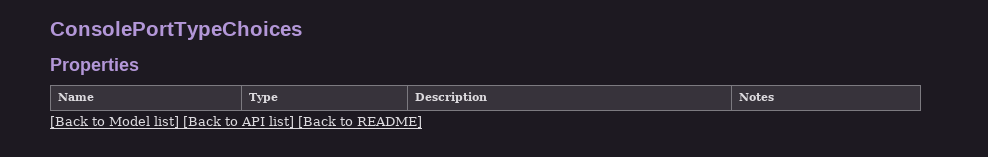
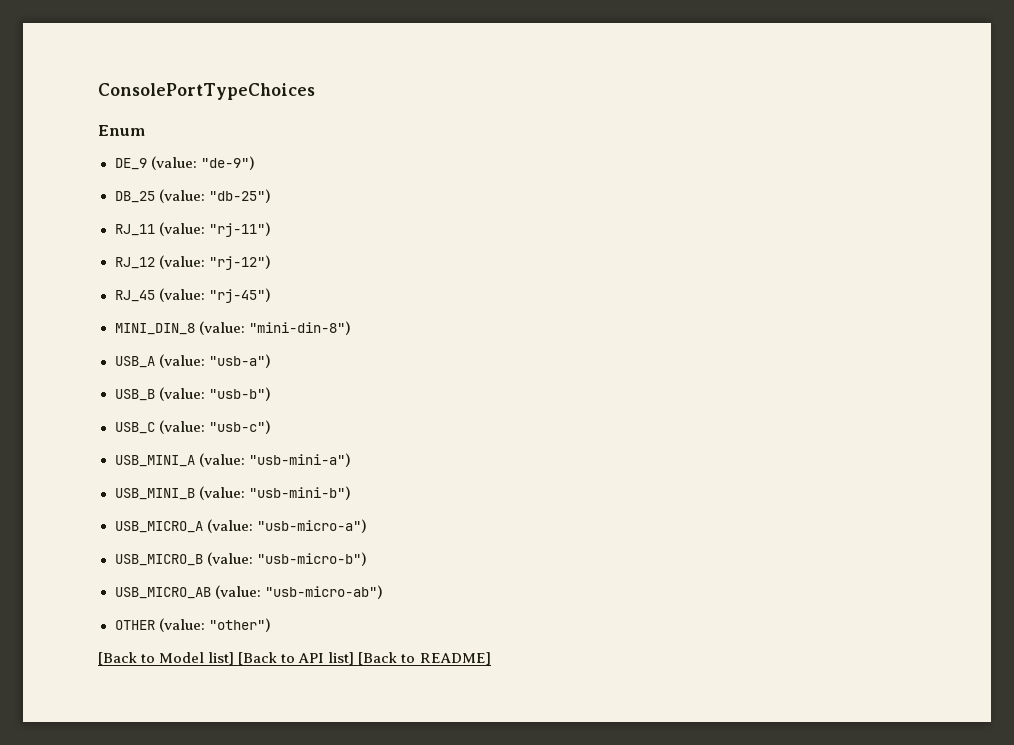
[50,58,139,75] [57,93,94,101] [248,93,278,103] [414,92,487,103] [738,93,774,101] Properties // Name | Type | Description | Notes -> [98,125,145,136] [114,156,255,170] [114,189,271,203] [114,222,271,237] [114,255,271,270] [114,288,271,303] [114,321,351,335] [114,354,271,368] [114,387,271,401] [114,420,271,434] [114,453,351,467] [114,486,351,500] [114,519,367,533] [114,552,367,566] [114,585,383,599] [114,618,271,632] Enum // DE_9 (value: "de-9") // DB_25 (value: "db-25") // RJ_11 (value: "rj-11") // RJ_12 (value: "rj-12") // RJ_45 (value: "rj-45") // MINI_DIN_8 (value: "mini-din-8") // USB_A (value: "usb-a") // USB_B (value: "usb-b") // USB_C (value: "usb-c") // USB_MINI_A (value: "usb-mini-a") // USB_MINI_B (value: "usb-mini-b") // USB_MICRO_A (value: "usb-micro-a") // USB_MICRO_B (value: "usb-micro-b") // USB_MICRO_AB (value: "usb-micro-ab") // OTHER (value: "other")

